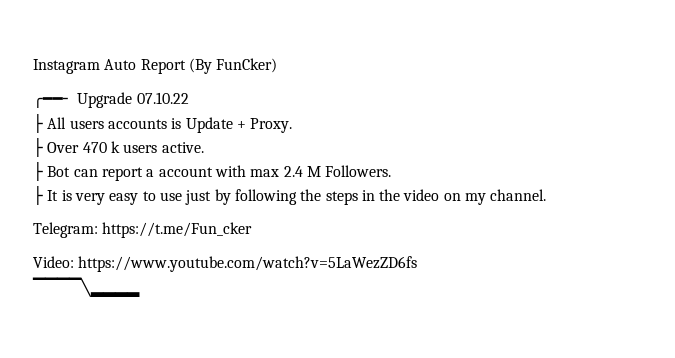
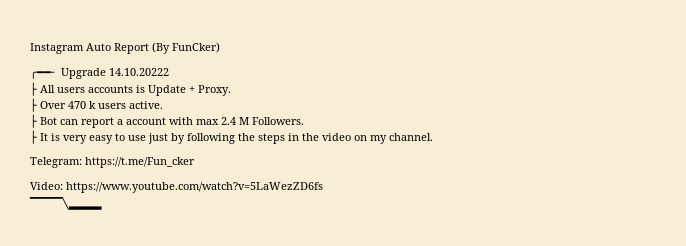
[136,92,189,104] 07.10.22 -> [109,68,169,76] 14.10.20222

